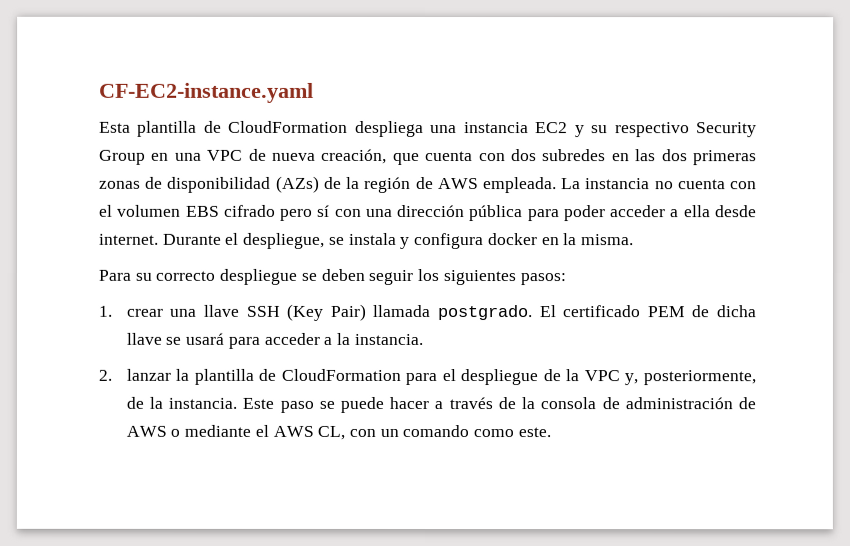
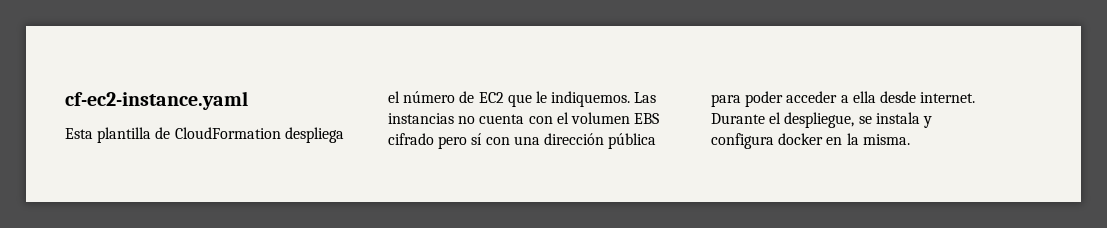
[99,82,314,103] CF-EC2-instance.yaml -> [65,91,248,110] cf-ec2-instance.yaml
[430,122,757,138] [99,148,757,166] [99,175,651,194] una instancia EC2 y su respectivo Security Group en una VPC de nueva creación, que cuenta con dos subredes en las dos primeras zonas de disponibilidad (AZs) de la región de AWS empleada. La instancia -> [388,91,657,107] [388,113,454,124] el número de EC2 que le indiquemos. Las instancias
[98,268,566,286] [98,303,756,321] [125,332,423,349] [98,368,756,386] [125,396,757,413] [125,424,551,440] // Para su correcto despliegue se deben seguir los siguientes pasos: // 1. crear una llave SSH (Key Pair) llamada postgrado. El certificado PEM de dicha llave se usará para acceder a la instancia. // 2. lanzar la plantilla de CloudFormation para el despliegue de la VPC y, posteriormente, de la instancia. Este paso se puede hacer a través de la consola de administración de AWS o mediante el AWS CL, con un comando como este. -> (910, 139) none

